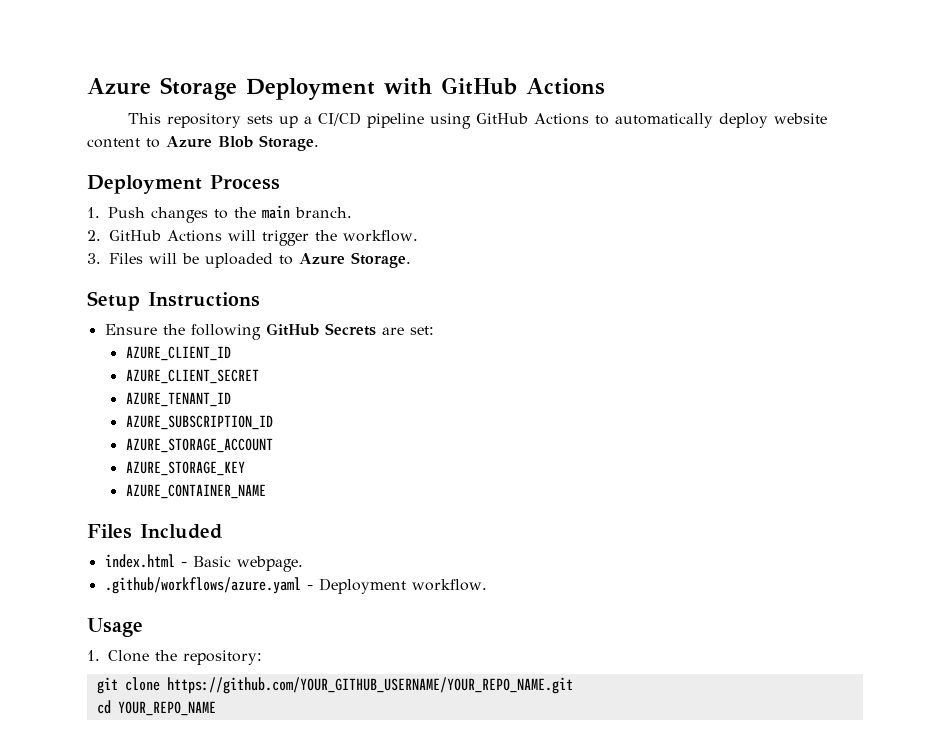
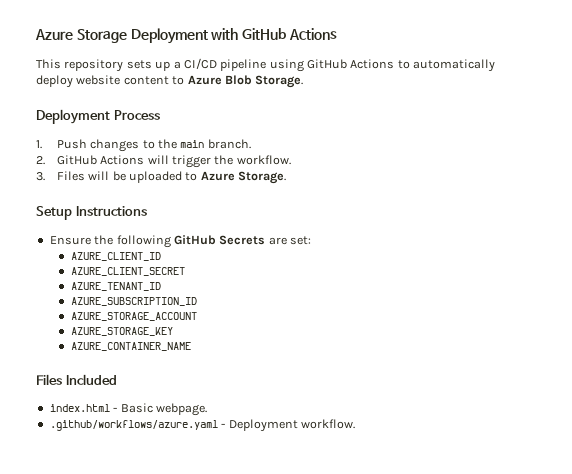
[87,618,143,637] [87,650,262,665] [96,677,573,694] [96,700,216,716] // Usage // 1. Clone the repository: // git clone https://github.com/YOUR_GITHUB_USERNAME/YOUR_REPO_NAME.git // cd YOUR_REPO_NAME -> (355, 424) none

